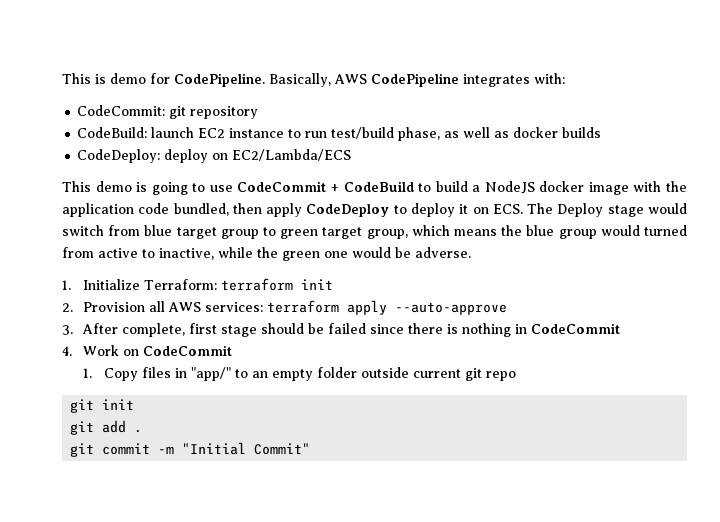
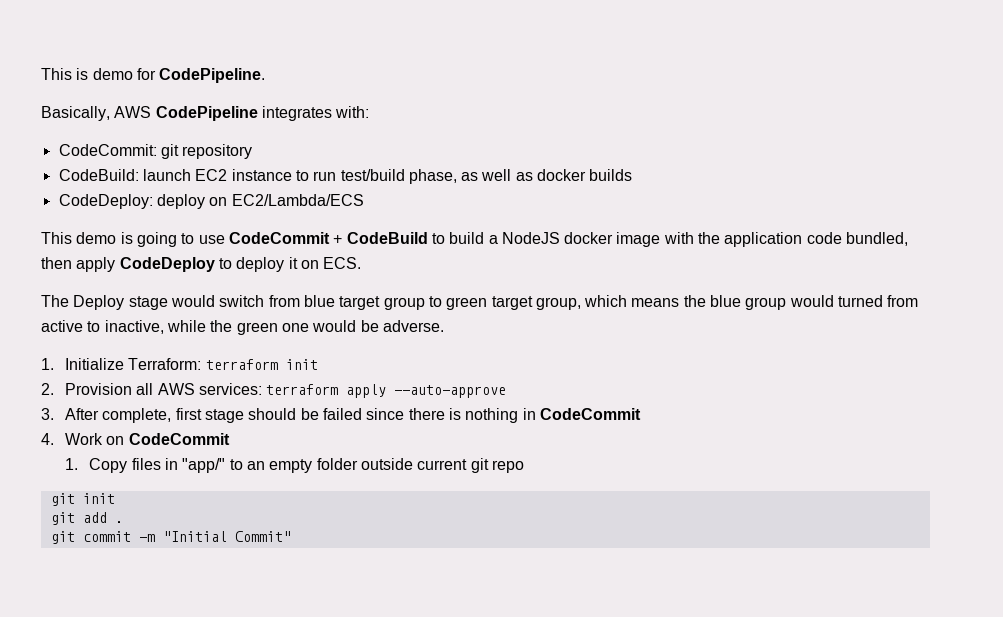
(265, 80) none -> (266, 75) //
(523, 209) none -> (362, 263) //

